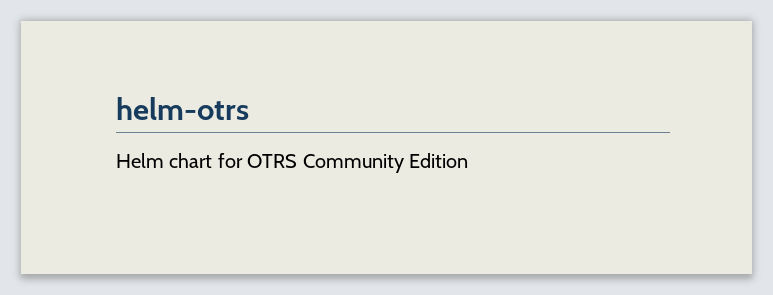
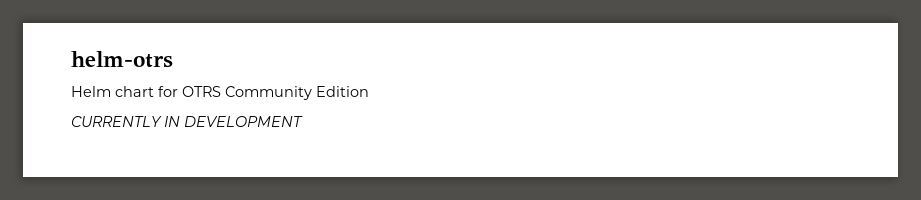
(468, 160) none -> [71,116,303,127] // CURRENTLY IN DEVELOPMENT

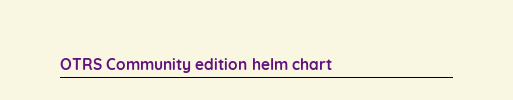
[71,51,173,68] [71,86,369,100] [71,116,303,127] helm-otrs // Helm chart for OTRS Community Edition // CURRENTLY IN DEVELOPMENT -> [60,58,332,73] OTRS Community edition helm chart

